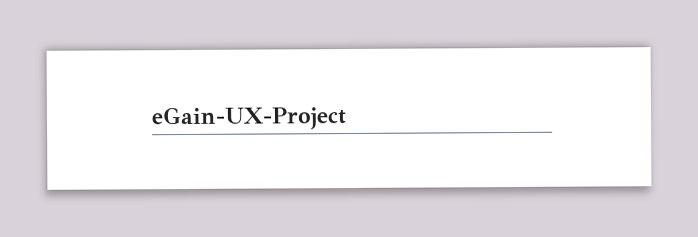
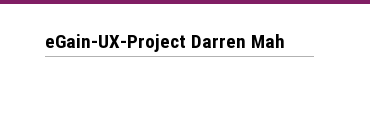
(347, 118) none -> [191,34,286,48] Darren Mah

